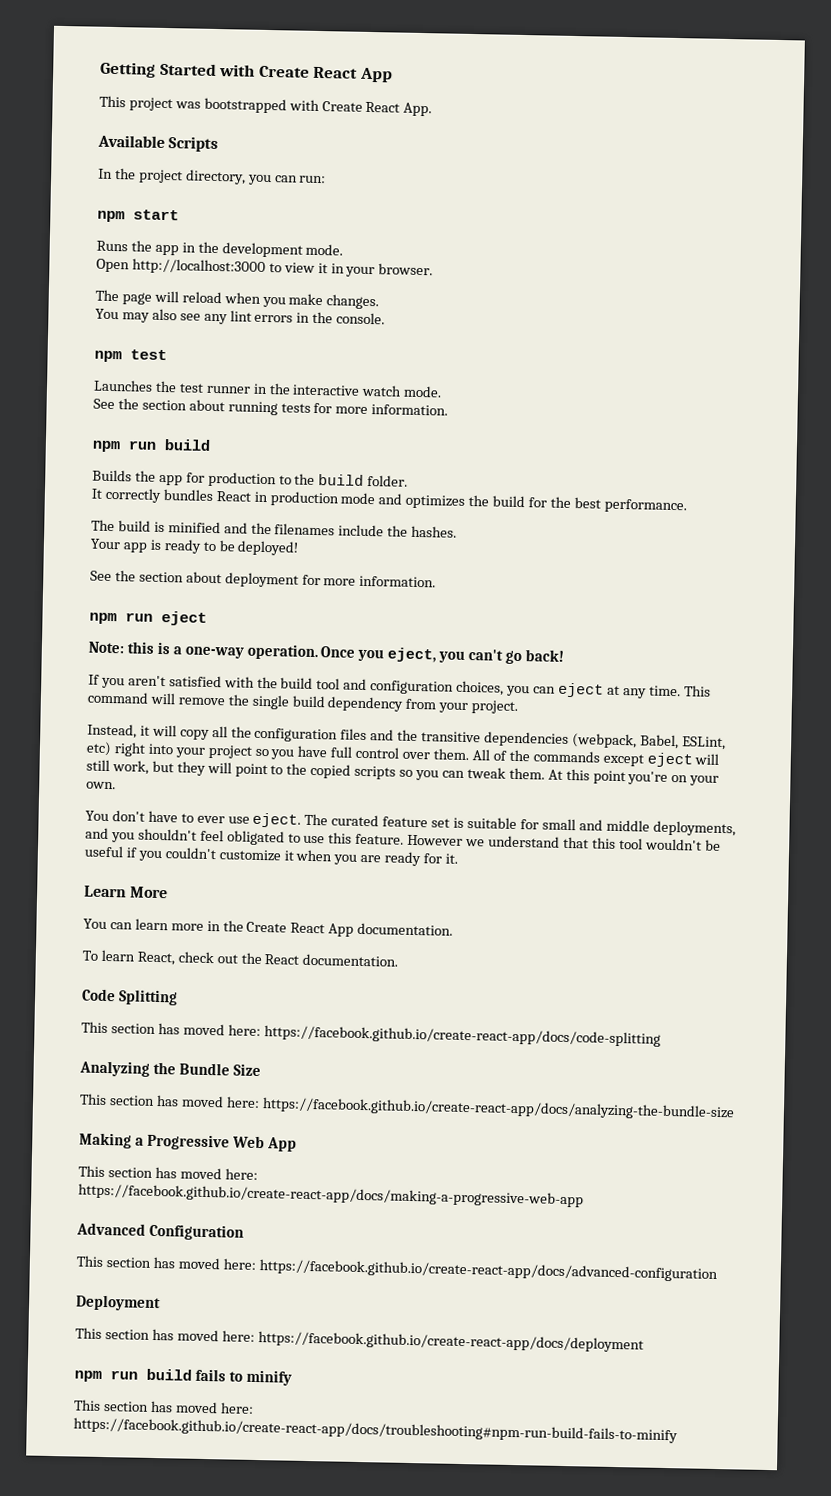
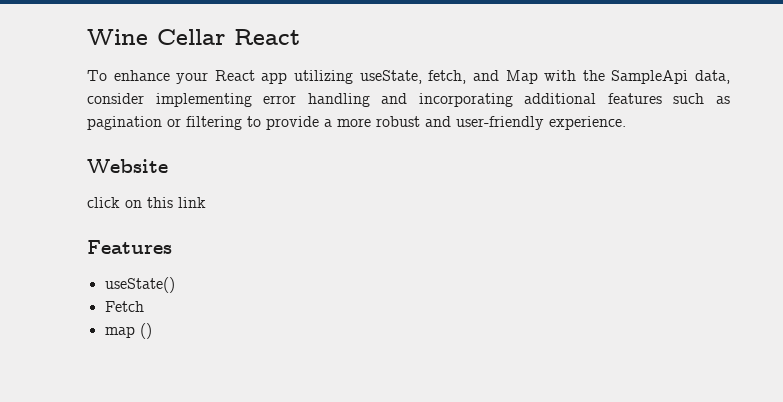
[100,61,393,83] [99,95,433,117] [97,134,219,153] [98,168,327,186] [97,209,179,223] [96,240,344,258] [96,258,434,278] [95,289,380,310] [95,308,386,325] [94,349,167,363] [93,379,443,398] [93,398,449,416] [92,439,210,453] [92,469,409,488] [91,487,687,514] [91,519,458,538] [90,538,300,556] [90,570,437,588] [89,611,207,626] [88,641,564,665] [88,674,711,699] [87,691,519,715] [87,723,726,751] [86,741,720,768] [86,759,720,786] [86,781,116,790] [85,810,736,837] [85,827,721,851] [84,845,459,867] [84,885,169,899] [83,918,454,937] [82,949,399,967] [82,988,179,1006] [81,1021,661,1047] [79,1060,262,1077] [79,1093,735,1121] [79,1132,298,1152] [78,1165,258,1180] [78,1183,584,1208] [76,1222,245,1241] [76,1255,718,1283] [75,1294,161,1312] [75,1327,644,1353] [74,1368,293,1386] [73,1399,254,1414] [73,1417,678,1444] Getting Started with Create React App // This project was bootstrapped with Create React App. // Available Scripts // In the project directory, you can run: // npm start // Runs the app in the development mode. // Open http://localhost:3000 to view it in your browser. // The page will reload when you make changes. // You may also see any lint errors in the console. // npm test // Launches the test runner in the interactive watch mode. // See the section about running tests for more information. // npm run build // Builds the app for production to the build folder. // It correctly bundles React in production mode and optimizes the build for the best performance. // The build is minified and the filenames include the hashes. // Your app is ready to be deployed! // See the section about deployment for more information. // npm run eject // Note: this is a one-way operation. Once you eject, you can't go back! // If you aren't satisfied with the build tool and configuration choices, you can eject at any time. This command will remove the single build dependency from your project. // Instead, it will copy all the configuration files and the transitive dependencies (webpack, Babel, ESLint, etc) right into your project so you have full control over them. All of the commands except eject will still work, but they will point to the copied scripts so you can tweak them. At this point you're on your own. // You don't have to ever use eject. The curated feature set is suitable for small and middle deployments, and you shouldn't feel obligated to use this feature. However we understand that this tool wouldn't be useful if you couldn't customize it when you are ready for it. // Learn More // You can learn more in the Create React App documentation. // To learn React, check out the React documentation. // Code Splitting // This section has moved here: https://facebook.github.io/create-react-app/docs/code-splitting // Analyzing the Bundle Size // This section has moved here: https://facebook.github.io/create-react-app/docs/analyzing-the-bundle-size // Making a Progressive Web App // This section has moved here: https://facebook.github.io/create-react-app/docs/making-a-progressive-web-app // Advanced Configuration // This section has moved here: https://facebook.github.io/create-react-app/docs/advanced-configuration // Deployment // This section has moved here: https://facebook.github.io/create-react-app/docs/deployment // npm run build fails to minify // This section has moved here: https://facebook.github.io/create-react-app/docs/troubleshooting#npm-run-build-fails-to-minify -> [87,29,300,45] [87,70,731,84] [87,93,730,107] [87,116,626,130] [87,159,168,173] [87,197,206,208] [87,240,172,254] [104,277,175,293] [104,301,144,312] [104,323,152,339] Wine Cellar React // To enhance your React app utilizing useState, fetch, and Map with the SampleApi data, consider implementing error handling and incorporating additional features such as pagination or filtering to provide a more robust and user-friendly experience. // Website // click on this link // Features // useState() // Fetch // map ()

